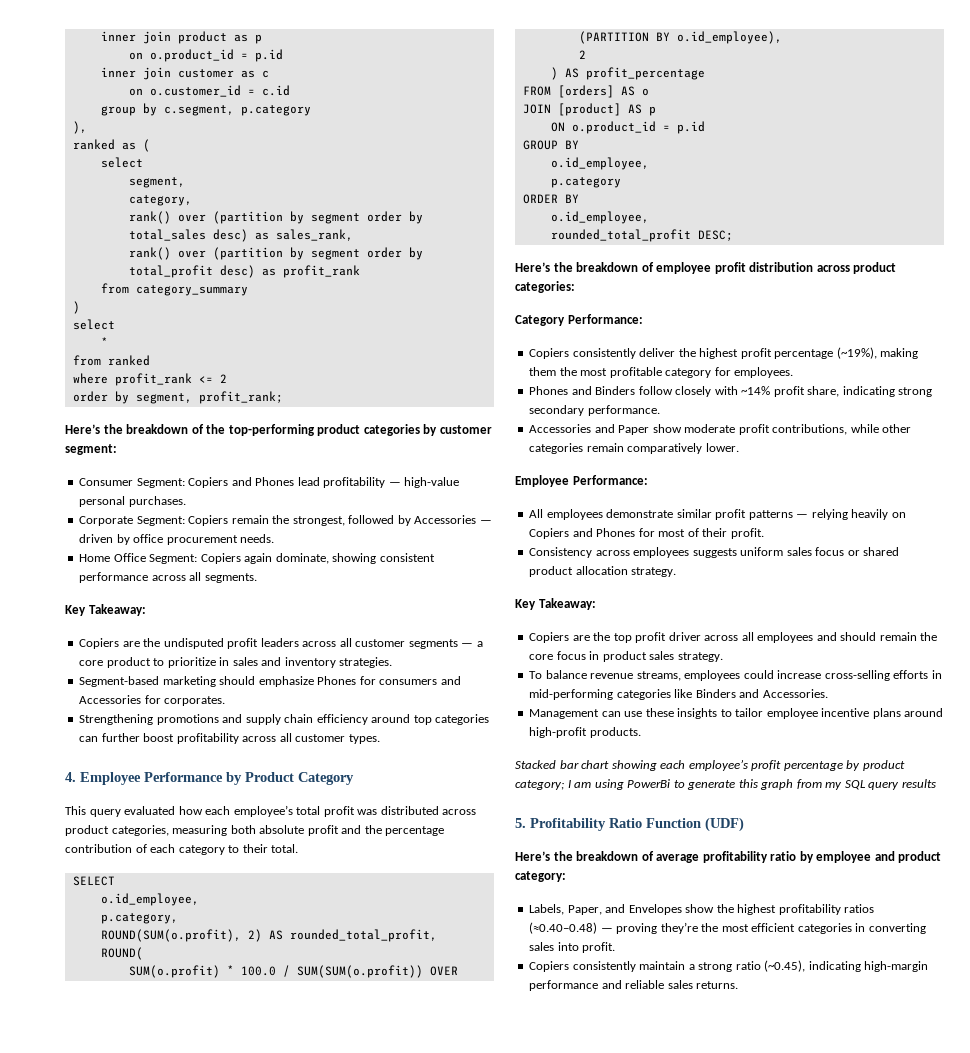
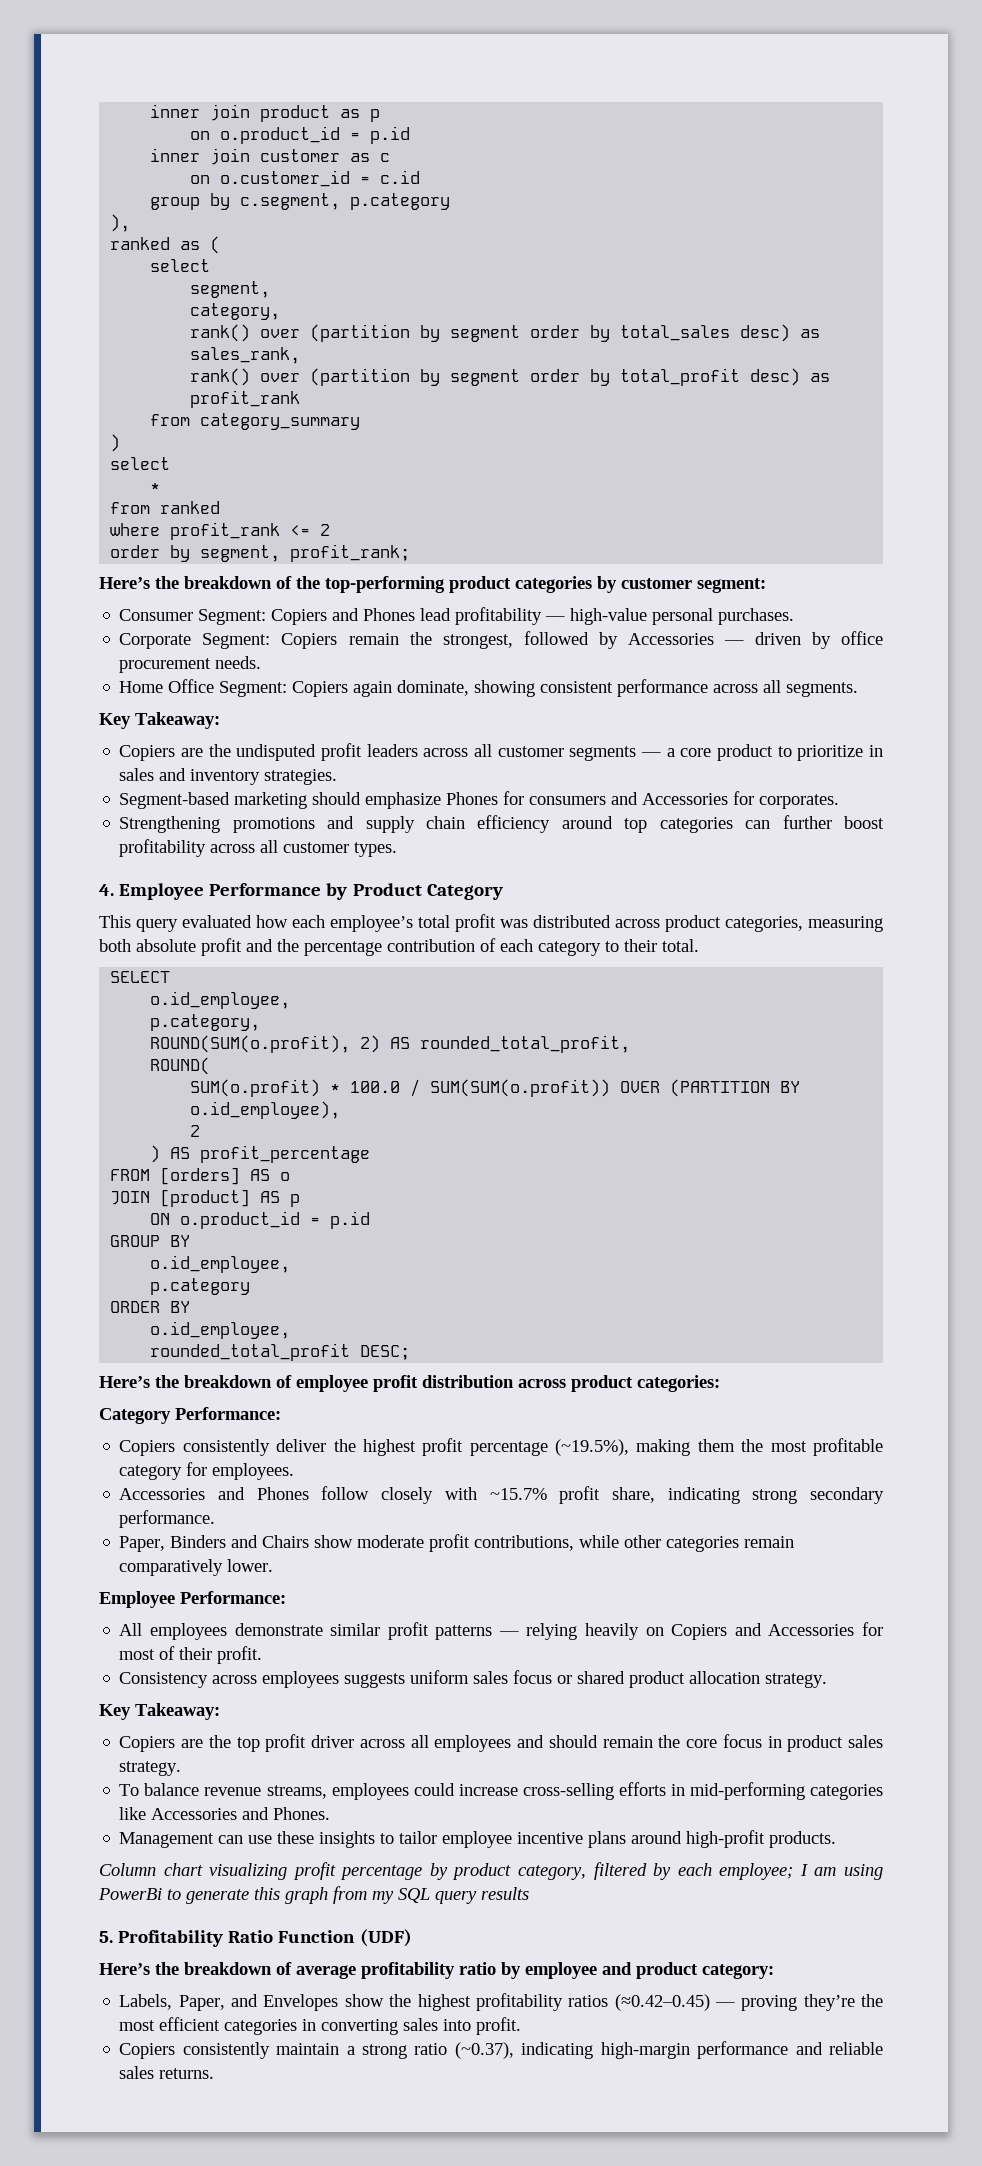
[836,347,877,359] (~19%), -> [555,1439,630,1456] (~19.5%),
[529,386,636,395] Phones and Binders -> [119,1487,309,1500] Accessories and Phones
[741,386,771,395] ~14% -> [489,1488,547,1500] ~15.7%
[529,424,650,435] Accessories and Paper -> [119,1535,310,1552] Paper, Binders and Chairs
[596,528,636,537] Phones -> [768,1624,855,1636] Accessories
[695,689,828,698] Binders and Accessories. -> [151,1807,331,1820] Accessories and Phones.
[515,759,905,771] [515,780,564,790] Stacked bar chart showing each employee’s profit percentage by product category; -> [99,1862,794,1880] Column chart visualizing profit percentage by product category, filtered by each employee;
[529,922,598,934] (≈0.40–0.48) -> [614,1994,710,2011] (≈0.42–0.45)
[764,960,806,972] (~0.45), -> [454,2042,514,2059] (~0.37),

